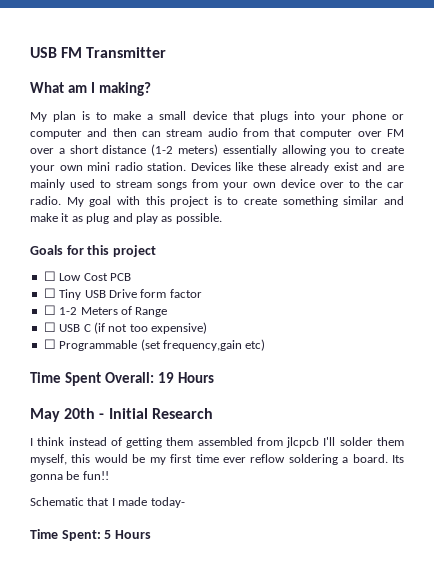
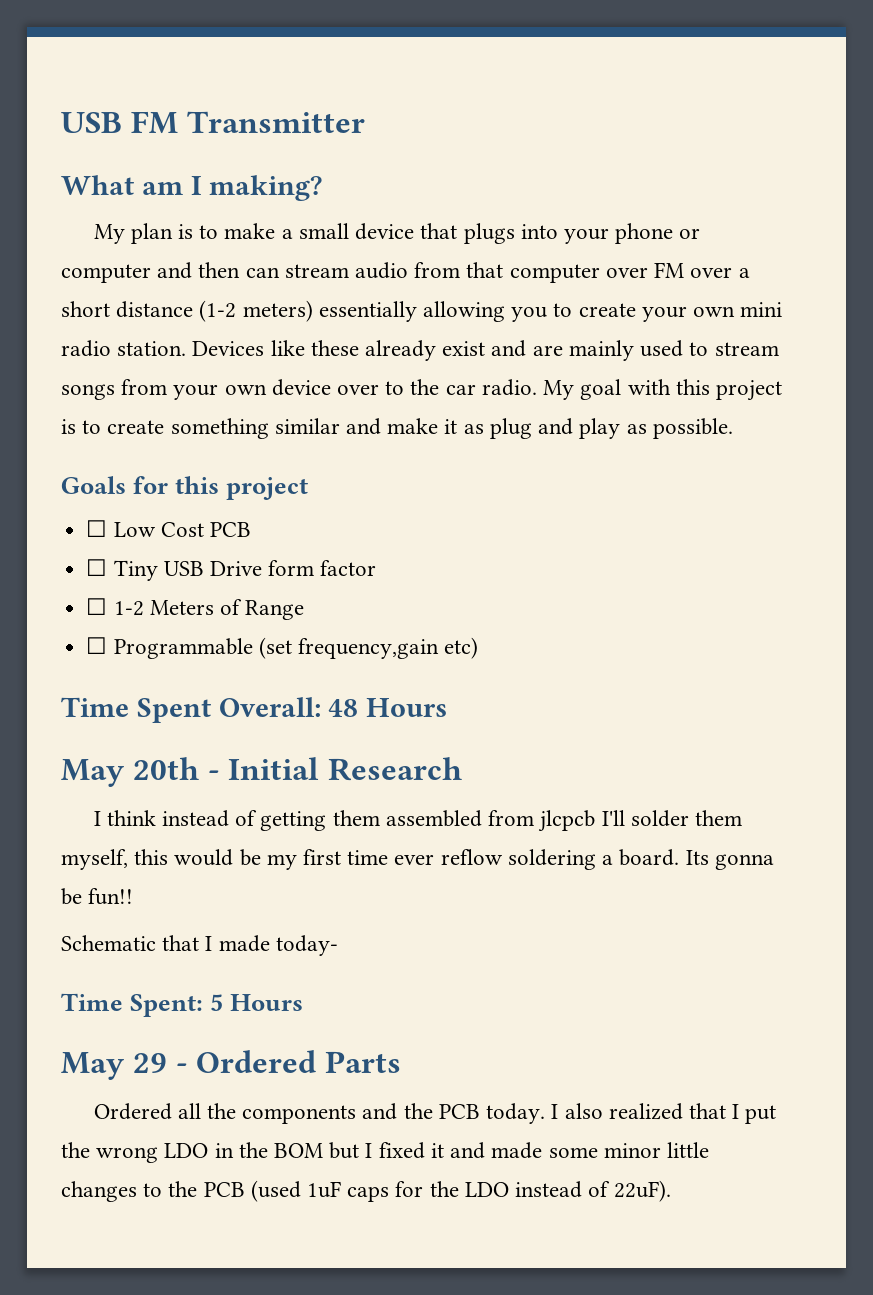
[43,322,207,334] // ☐ USB C (if not too expensive) -> (305, 610) none
[157,372,174,383] 19 -> [328,699,359,717] 48
(151, 534) none -> [61,1050,402,1080] [93,1103,777,1124] [61,1142,709,1163] [61,1180,671,1202] // May 29 - Ordered Parts // Ordered all the components and the PCB today. I also realized that I put the wrong LDO in the BOM but I fixed it and made some minor little changes to the PCB (used 1uF caps for the LDO instead of 22uF).

